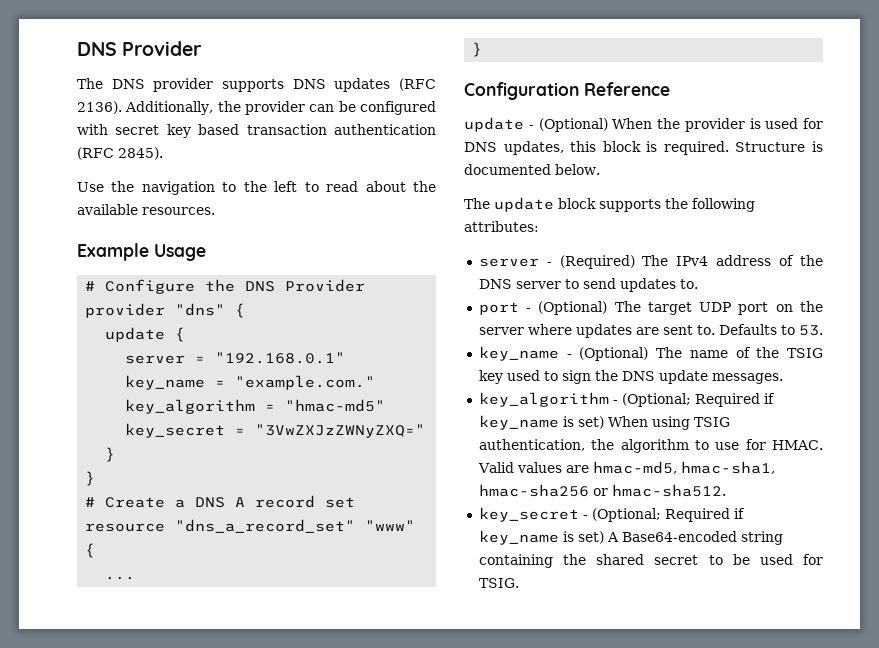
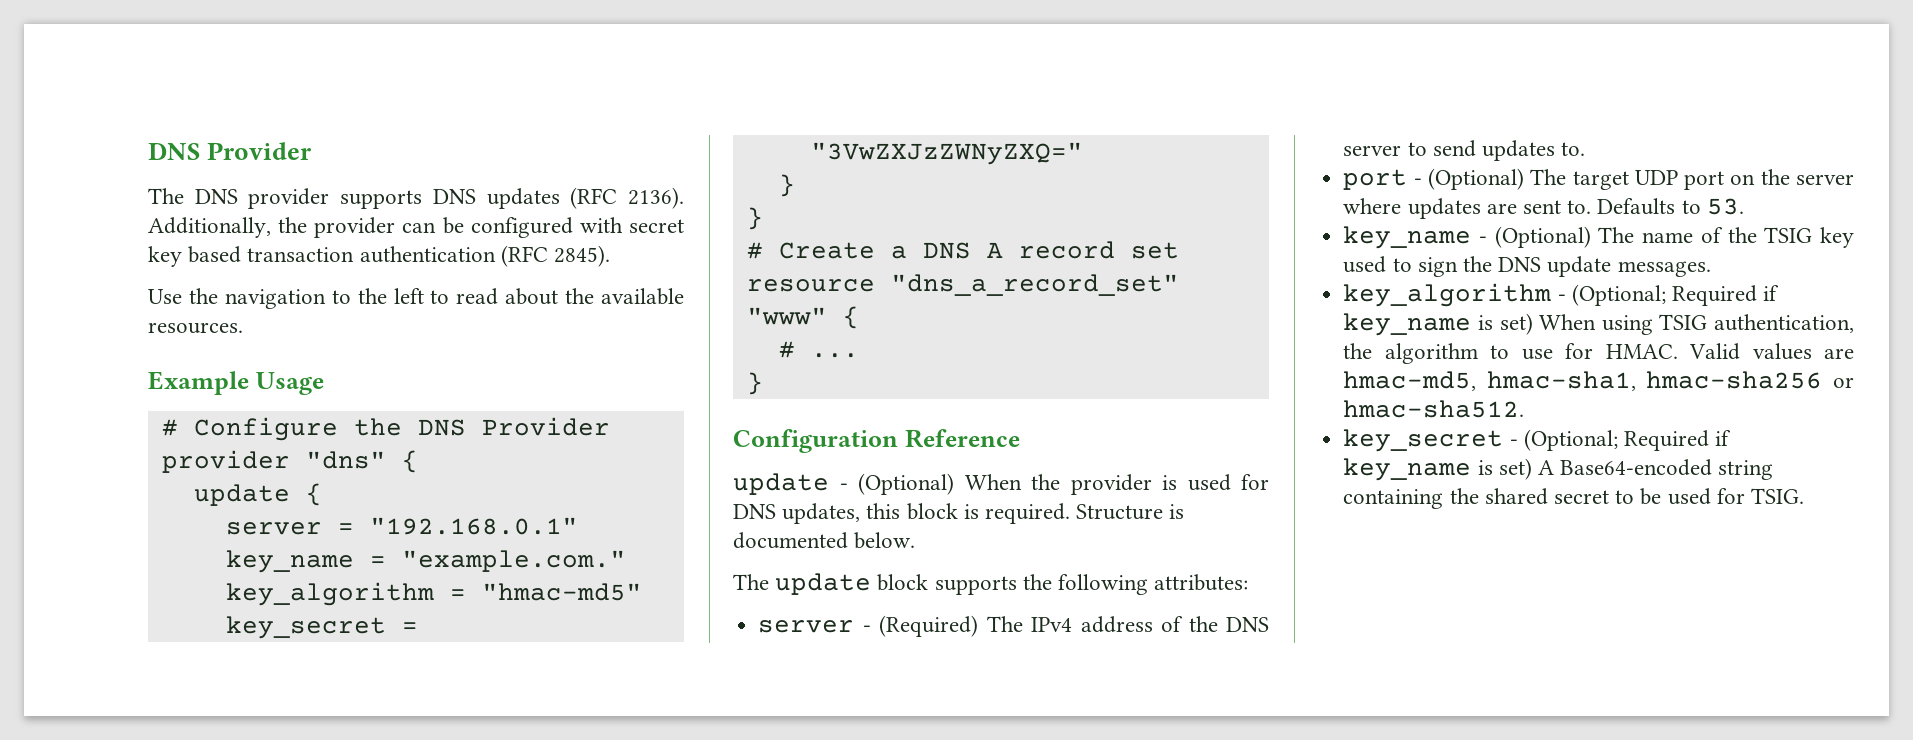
(96, 550) none -> [778,341,795,358] #

